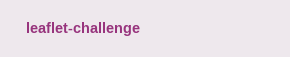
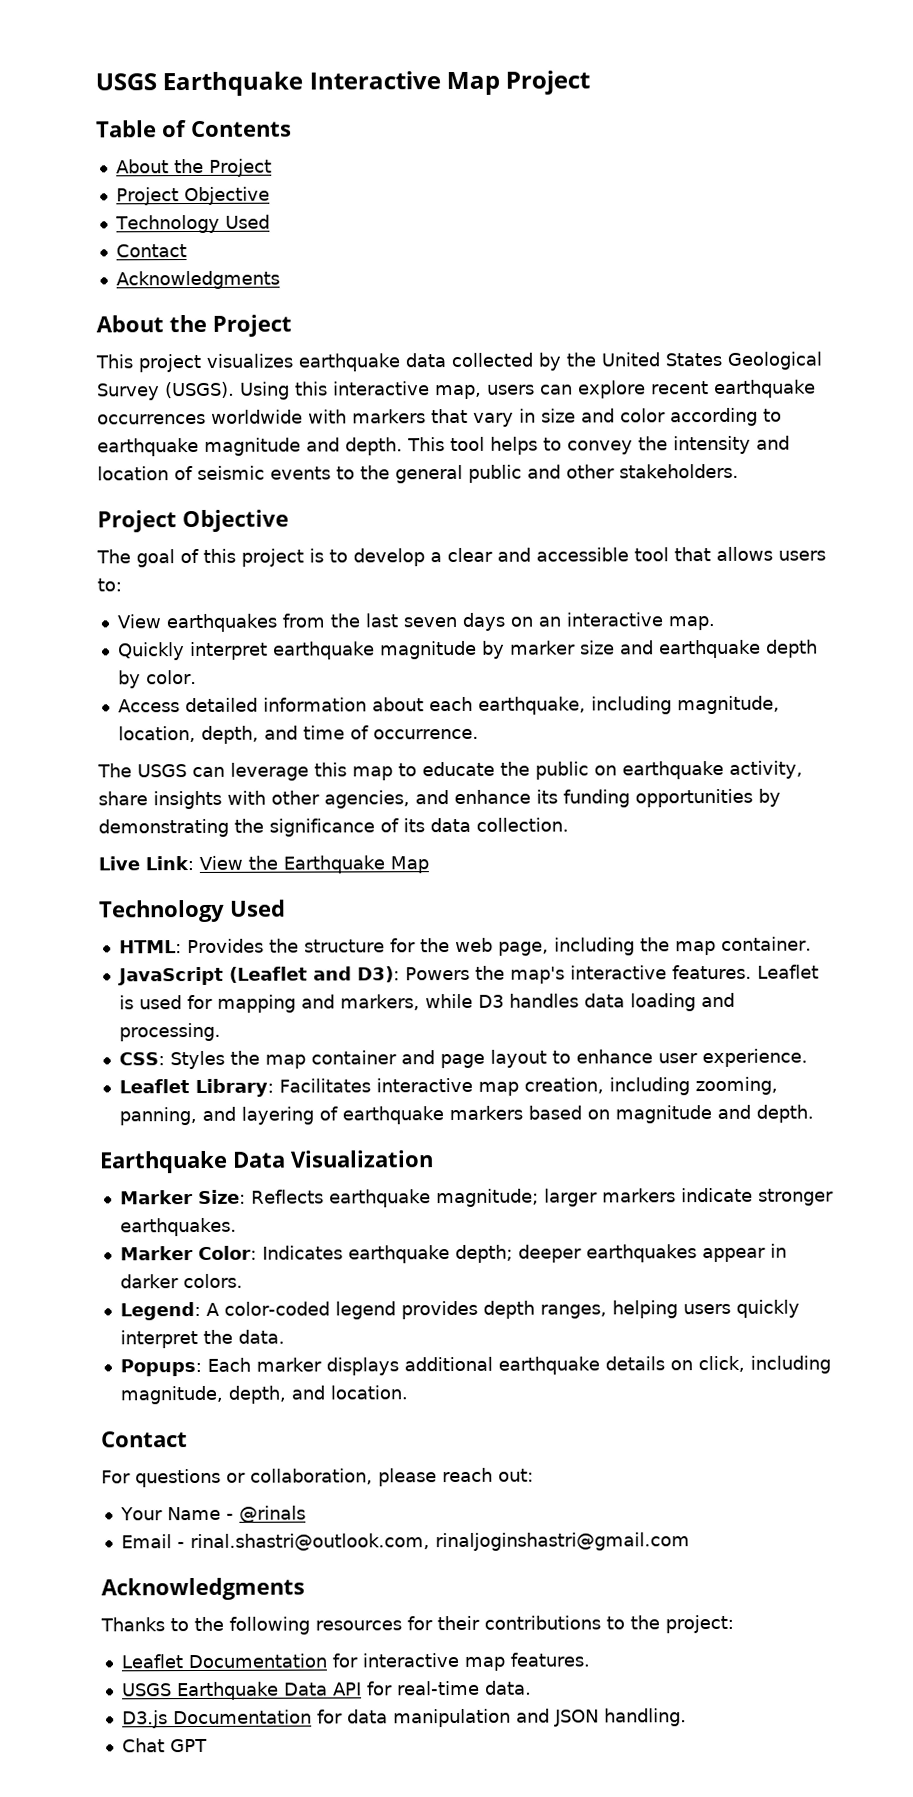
[26,22,140,36] leaflet-challenge -> [95,70,591,97] [96,120,292,138] [115,158,272,177] [115,186,270,206] [114,214,270,234] [115,244,187,258] [115,270,280,290] [96,314,292,337] [95,351,822,373] [97,379,816,401] [97,407,782,427] [97,435,790,457] [97,463,739,484] [97,509,289,533] [96,546,826,568] [97,578,122,592] [116,612,715,633] [117,639,818,661] [117,669,197,689] [117,695,780,715] [117,725,479,744] [97,760,803,781] [98,788,781,810] [98,817,569,838] [98,855,429,874] [99,899,286,923] [118,936,812,956] [116,964,819,986] [118,992,735,1013] [118,1022,221,1042] [118,1048,808,1070] [118,1076,778,1098] [118,1104,814,1126] [99,1150,434,1174] [119,1187,834,1208] [119,1217,237,1237] [119,1243,787,1264] [119,1273,243,1289] [119,1299,800,1321] [119,1329,285,1349] [119,1355,831,1377] [119,1385,408,1405] [101,1431,188,1448] [101,1467,534,1488] [119,1505,306,1523] [120,1532,690,1552] [101,1577,305,1601] [100,1614,734,1635] [120,1652,590,1671] [121,1680,532,1701] [121,1708,687,1729] [121,1738,208,1753] USGS Earthquake Interactive Map Project // Table of Contents // About the Project // Project Objective // Technology Used // Contact // Acknowledgments // About the Project // This project visualizes earthquake data collected by the United States Geological Survey (USGS). Using this interactive map, users can explore recent earthquake occurrences worldwide with markers that vary in size and color according to earthquake magnitude and depth. This tool helps to convey the intensity and location of seismic events to the general public and other stakeholders. // Project Objective // The goal of this project is to develop a clear and accessible tool that allows users to: // View earthquakes from the last seven days on an interactive map. // Quickly interpret earthquake magnitude by marker size and earthquake depth by color. // Access detailed information about each earthquake, including magnitude, location, depth, and time of occurrence. // The USGS can leverage this map to educate the public on earthquake activity, share insights with other agencies, and enhance its funding opportunities by demonstrating the significance of its data collection. // Live Link: View the Earthquake Map // Technology Used // HTML: Provides the structure for the web page, including the map container. // JavaScript (Leaflet and D3): Powers the map's interactive features. Leaflet is used for mapping and markers, while D3 handles data loading and processing. // CSS: Styles the map container and page layout to enhance user experience. // Leaflet Library: Facilitates interactive map creation, including zooming, panning, and layering of earthquake markers based on magnitude and depth. // Earthquake Data Visualization // Marker Size: Reflects earthquake magnitude; larger markers indicate stronger earthquakes. // Marker Color: Indicates earthquake depth; deeper earthquakes appear in darker colors. // Legend: A color-coded legend provides depth ranges, helping users quickly interpret the data. // Popups: Each marker displays additional earthquake details on click, including magnitude, depth, and location. // Contact // For questions or collaboration, please reach out: // Your Name - @rinals // Email - rinal.shastri@outlook.com, rinaljoginshastri@gmail.com // Acknowledgments // Thanks to the following resources for their contributions to the project: // Leaflet Documentation for interactive map features. // USGS Earthquake Data API for real-time data. // D3.js Documentation for data manipulation and JSON handling. // Chat GPT

